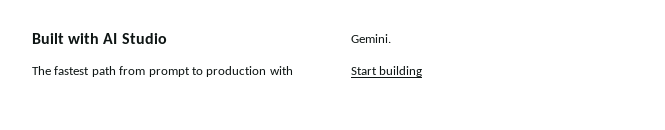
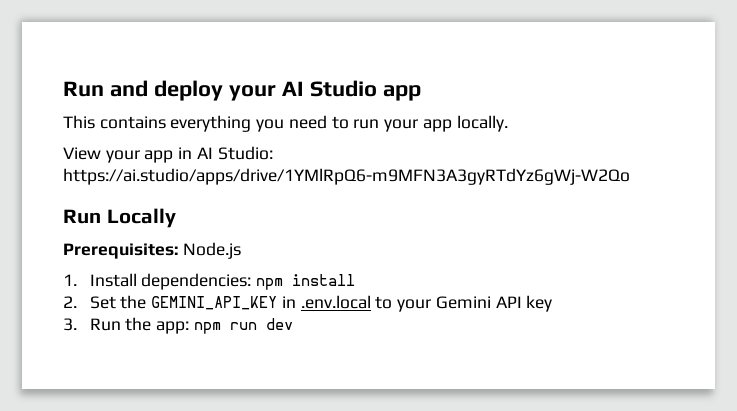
[32,33,167,44] [32,66,293,77] [351,34,391,43] [351,66,423,77] Built with AI Studio // The fastest path from prompt to production with Gemini. // Start building -> [63,80,421,101] [63,115,508,132] [63,146,273,163] [63,168,630,185] [63,208,176,228] [63,242,241,259] [63,273,356,290] [63,295,553,312] [63,317,293,334] Run and deploy your AI Studio app // This contains everything you need to run your app locally. // View your app in AI Studio: https://ai.studio/apps/drive/1YMlRpQ6-m9MFN3A3gyRTdYz6gWj-W2Qo // Run Locally // Prerequisites: Node.js // 1. Install dependencies: npm install // 2. Set the GEMINI_API_KEY in .env.local to your Gemini API key // 3. Run the app: npm run dev

